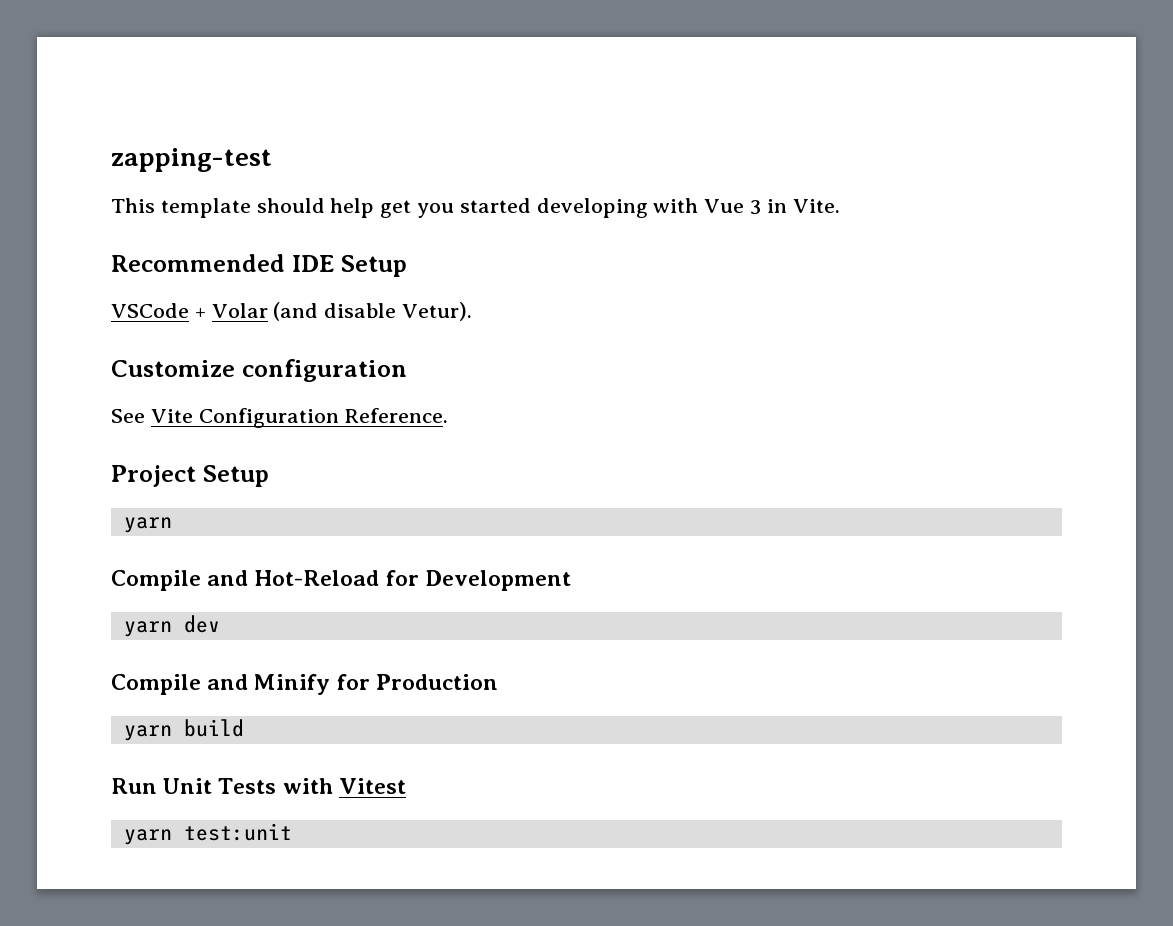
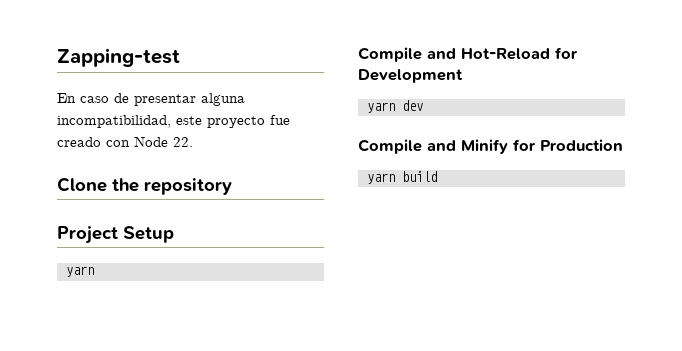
[111,148,272,172] [111,198,840,218] [111,254,407,277] [111,302,473,321] [111,359,407,382] [111,408,449,428] zapping-test // This template should help get you started developing with Vue 3 in Vite. // Recommended IDE Setup // VSCode + Volar (and disable Vetur). // Customize configuration // See Vite Configuration Reference. -> [57,48,180,67] [57,93,245,106] [57,115,290,128] [57,136,193,147] [57,177,232,195] Zapping-test // En caso de presentar alguna incompatibilidad, este proyecto fue creado con Node 22. // Clone the repository
[111,778,406,794] [123,823,292,845] // Run Unit Tests with Vitest // yarn test:unit -> (437, 176) none

